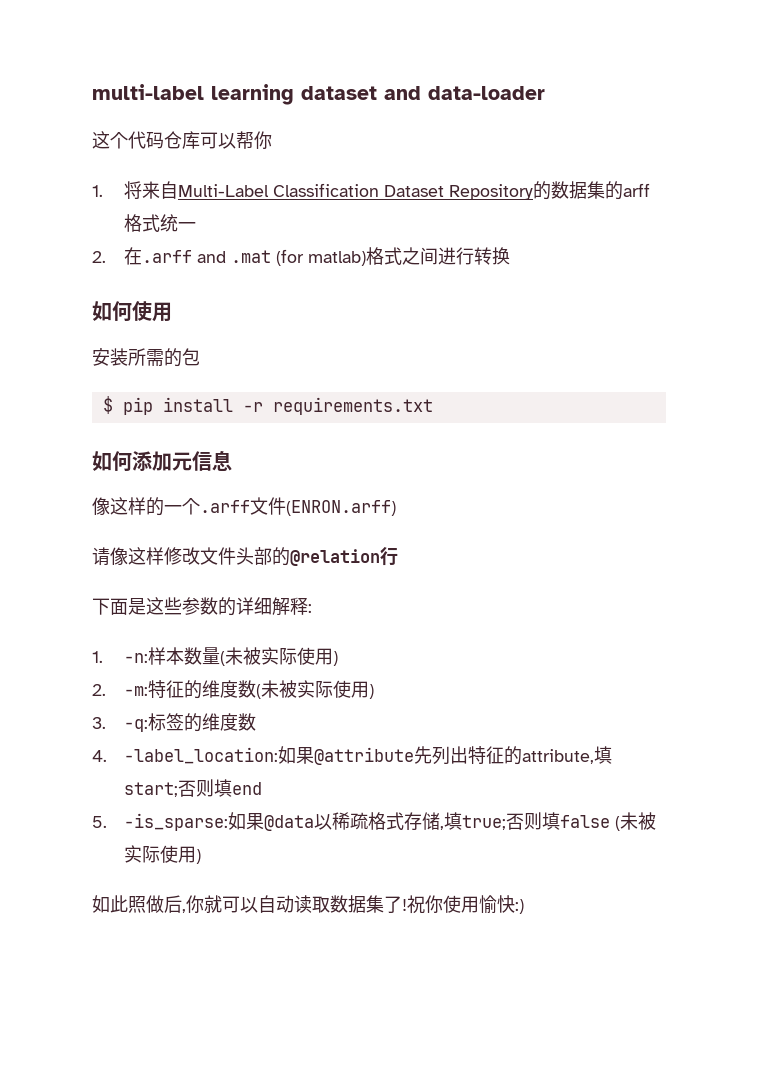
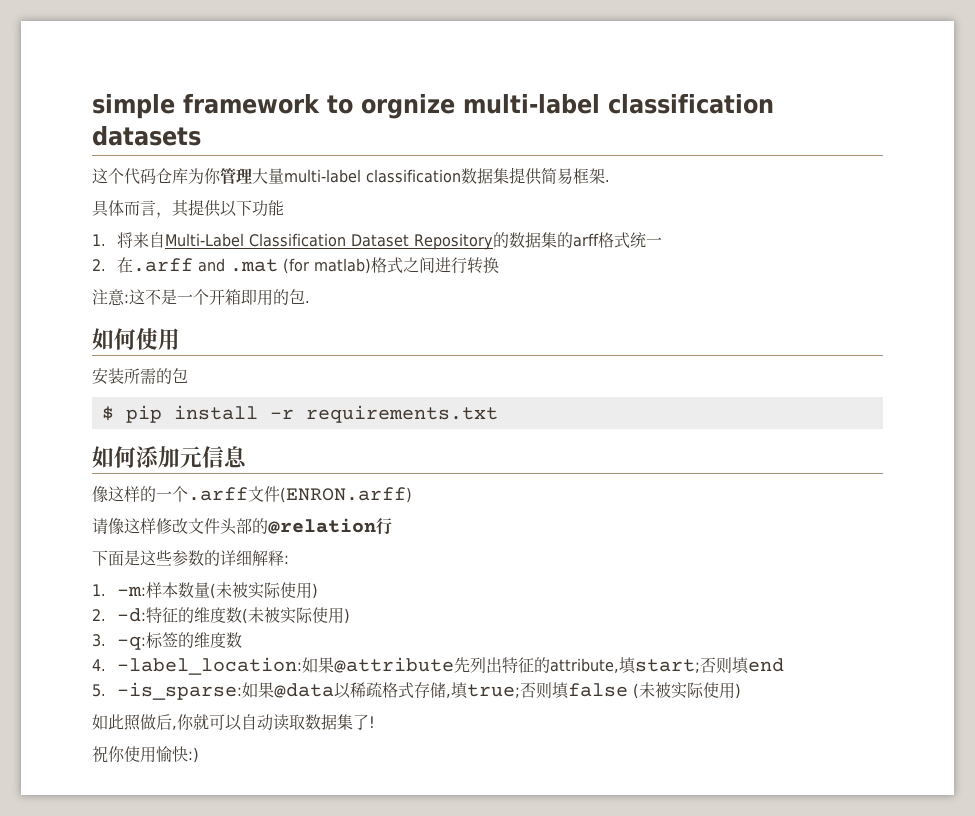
[92,84,545,105] [92,131,272,149] multi-label learning dataset and data-loader // 这个代码仓库可以帮你 -> [92,94,774,119] [92,126,201,146] [92,167,610,185] [92,199,284,218] simple framework to orgnize multi-label classification datasets // 这个代码仓库为你管理大量multi-label classification数据集提供简易框架. // 具体而言，其提供以下功能
(511, 256) none -> [92,289,310,306] // 注意:这不是一个开箱即用的包.
[124,653,149,663] -n: -> [117,586,147,596] -m:
[124,686,149,696] -m: -> [117,608,147,622] -d:
(407, 905) none -> (375, 722) //

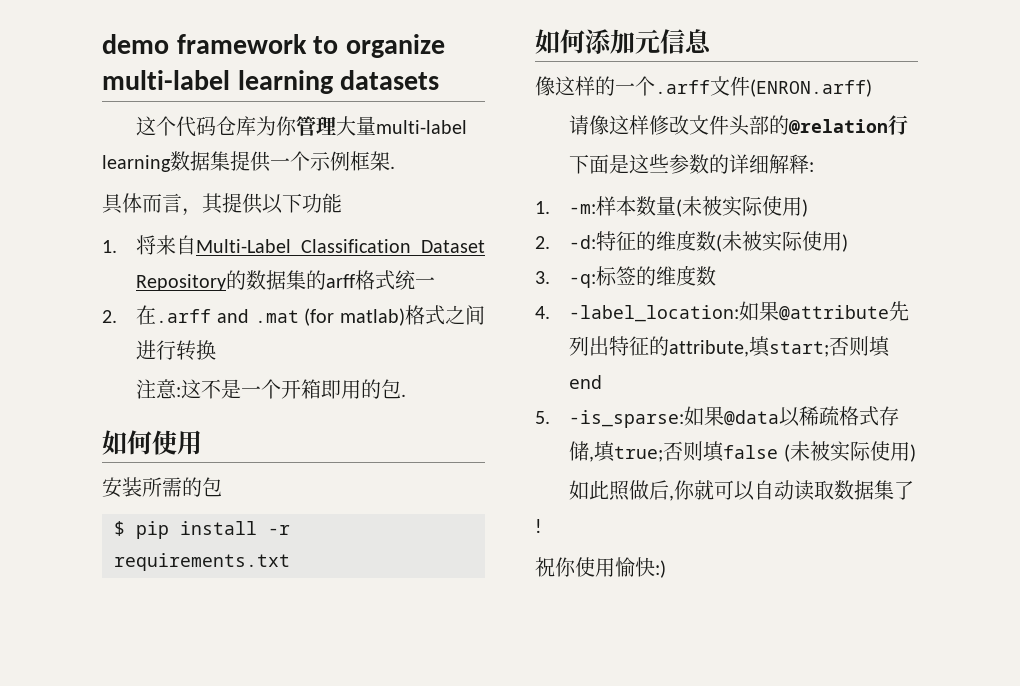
[92,94,175,119] simple -> [102,34,169,54] demo
[361,94,774,119] orgnize multi-label classification -> [345,34,445,58] [102,70,333,94] organize multi-label learning
[366,169,461,183] classification -> [102,155,171,172] learning
[541,168,573,185] 简易 -> [270,151,350,171] 一个示例

